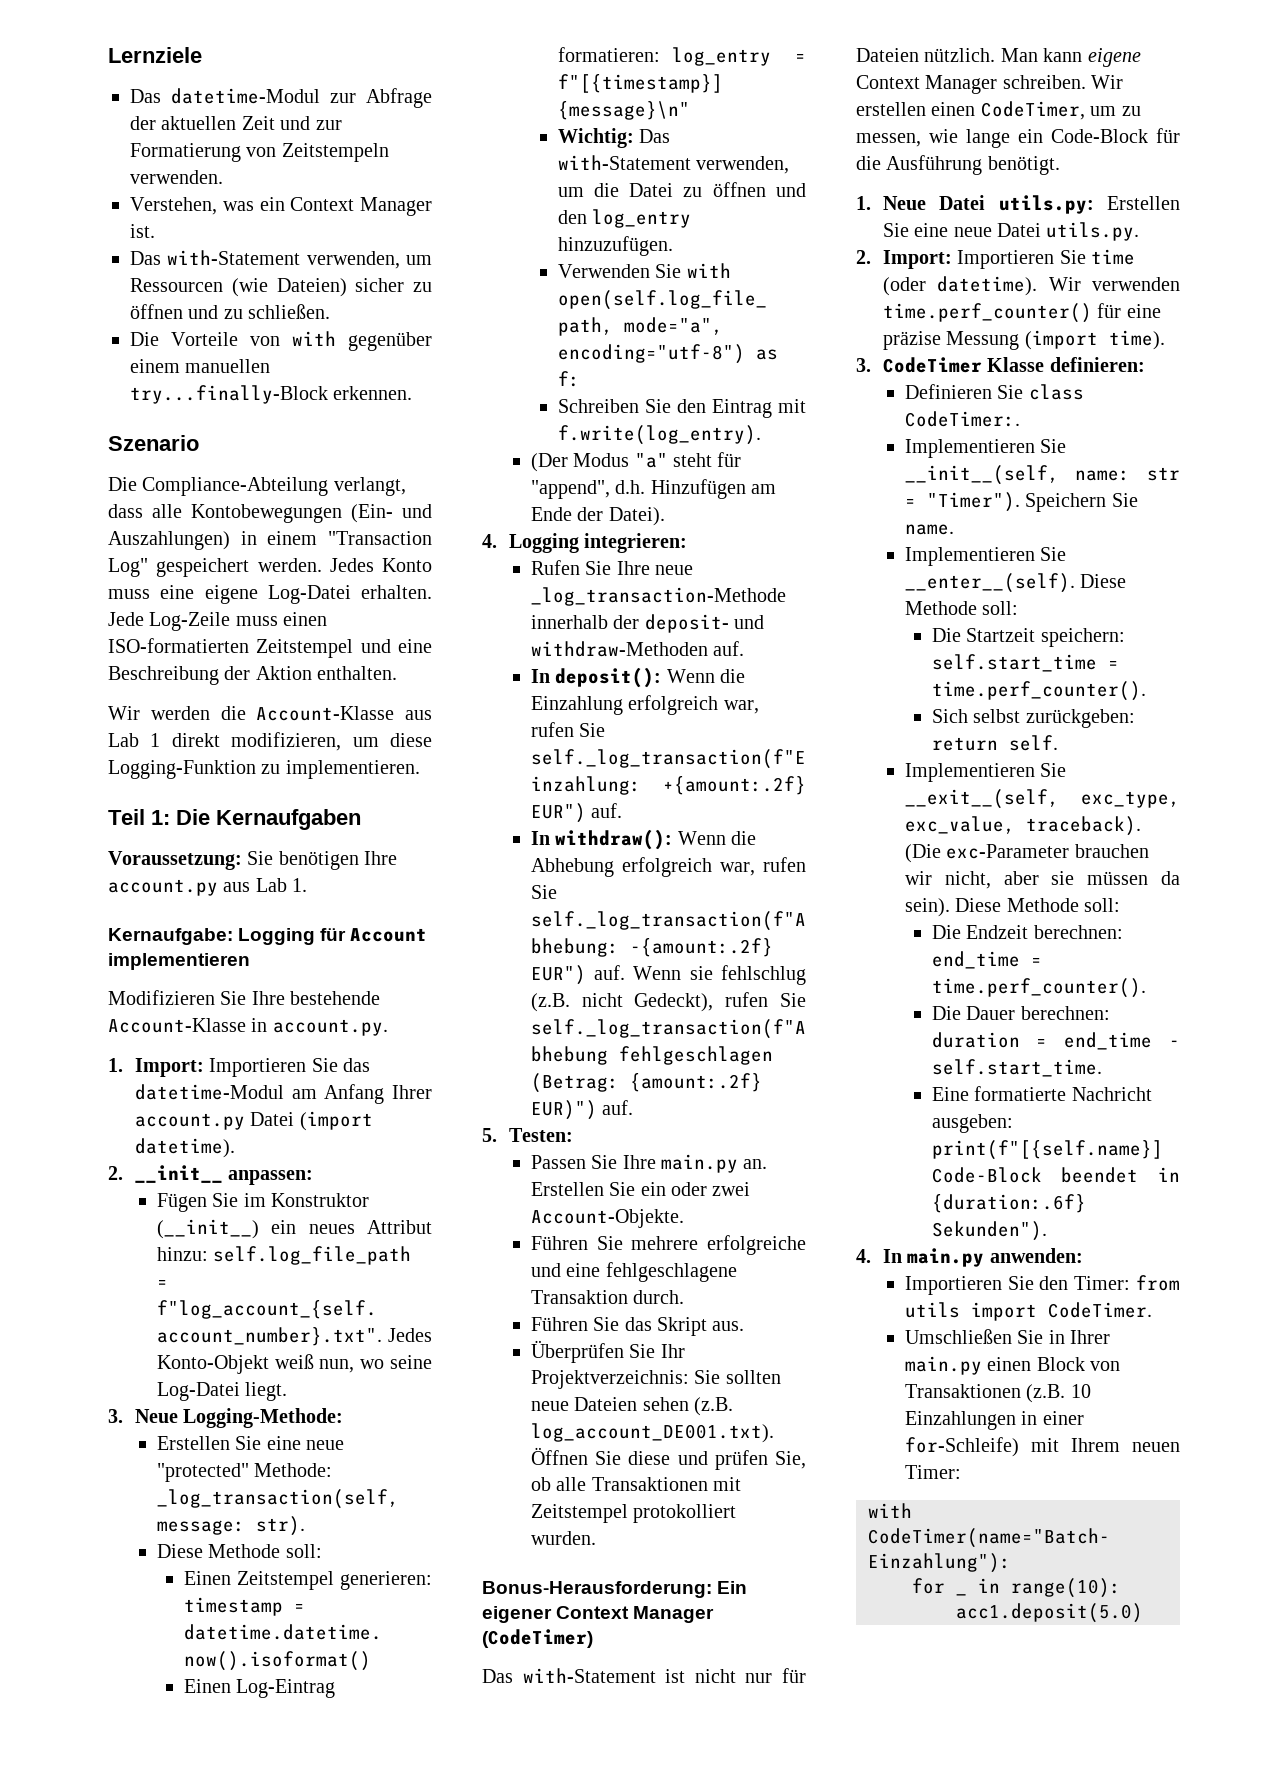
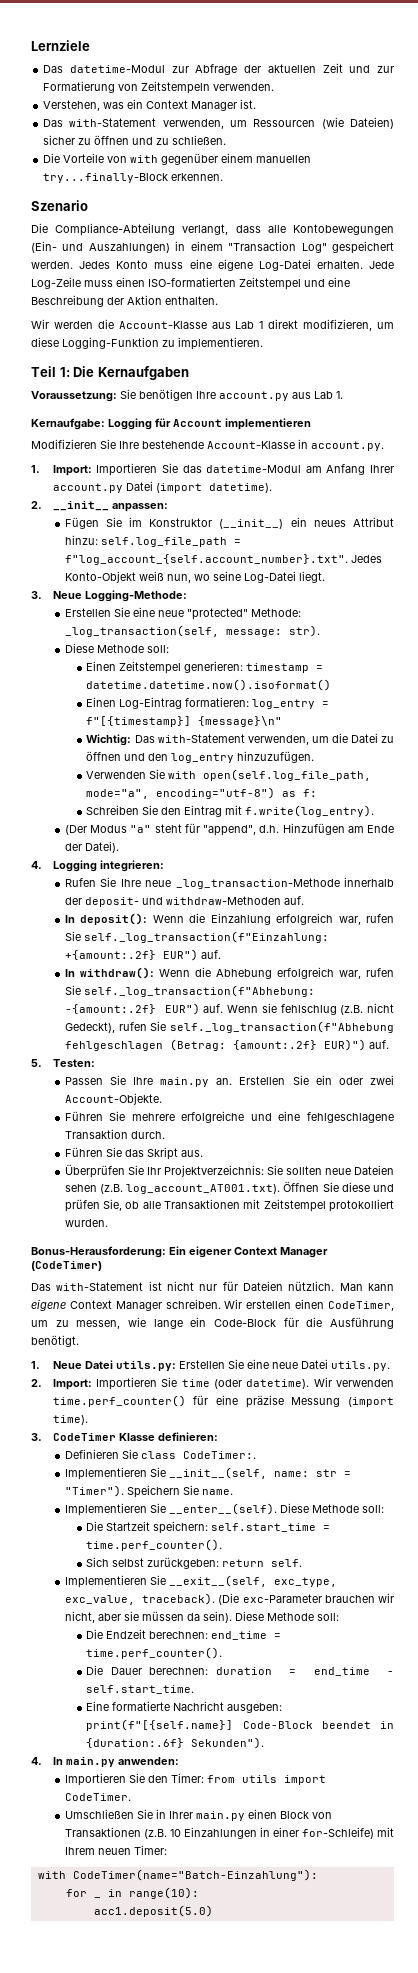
[530,1423,774,1443] log_account_DE001.txt). -> [126,1184,281,1194] log_account_AT001.txt).

